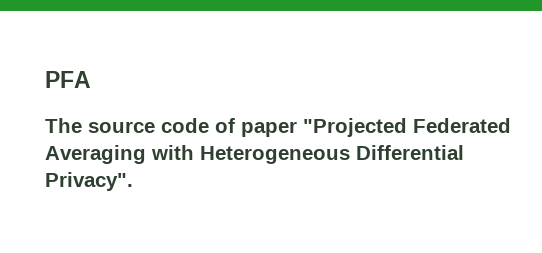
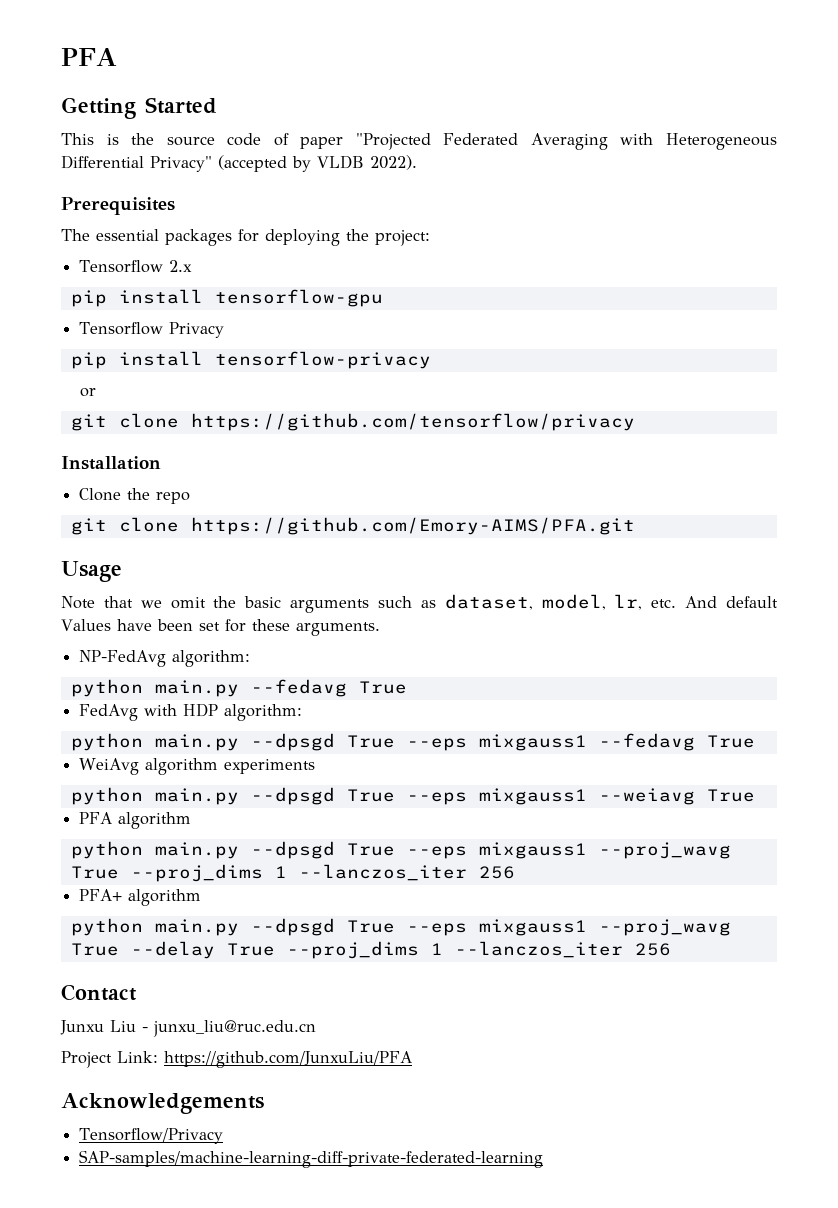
[45,118,82,133] The -> [61,97,217,119] [61,133,155,145] Getting Started // This is the
[45,172,133,191] Privacy". -> [150,155,417,172] [61,197,175,215] [61,229,430,246] [79,260,193,273] [70,289,383,307] [79,322,225,338] [70,351,431,369] [80,388,97,397] [70,413,635,431] [61,456,161,470] [79,488,191,504] [70,517,635,535] [61,561,122,582] [61,594,778,613] [61,619,380,636] [79,650,251,667] [70,679,407,697] [79,703,303,721] [70,733,755,751] [79,758,316,775] [70,787,755,805] [79,812,192,829] [70,841,731,859] [70,864,515,882] [79,889,202,906] [70,918,731,936] [70,941,671,959] [61,984,137,1001] [60,1020,316,1037] [61,1051,412,1068] [61,1093,264,1114] [79,1128,224,1144] [79,1150,544,1168] Privacy" (accepted by VLDB 2022). // Prerequisites // The essential packages for deploying the project: // Tensorflow 2.x // pip install tensorflow-gpu // Tensorflow Privacy // pip install tensorflow-privacy // or // git clone https://github.com/tensorflow/privacy // Installation // Clone the repo // git clone https://github.com/Emory-AIMS/PFA.git // Usage // Note that we omit the basic arguments such as dataset, model, lr, etc. And default Values have been set for these arguments. // NP-FedAvg algorithm: // python main.py --fedavg True // FedAvg with HDP algorithm: // python main.py --dpsgd True --eps mixgauss1 --fedavg True // WeiAvg algorithm experiments // python main.py --dpsgd True --eps mixgauss1 --weiavg True // PFA algorithm // python main.py --dpsgd True --eps mixgauss1 --proj_wavg True --proj_dims 1 --lanczos_iter 256 // PFA+ algorithm // python main.py --dpsgd True --eps mixgauss1 --proj_wavg True --delay True --proj_dims 1 --lanczos_iter 256 // Contact // Junxu Liu - junxu_liu@ruc.edu.cn // Project Link: https://github.com/JunxuLiu/PFA // Acknowledgements // Tensorflow/Privacy // SAP-samples/machine-learning-diff-private-federated-learning

